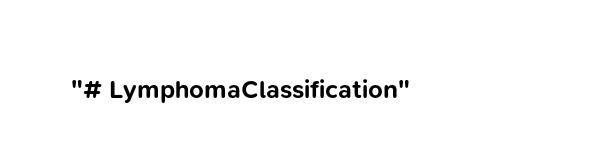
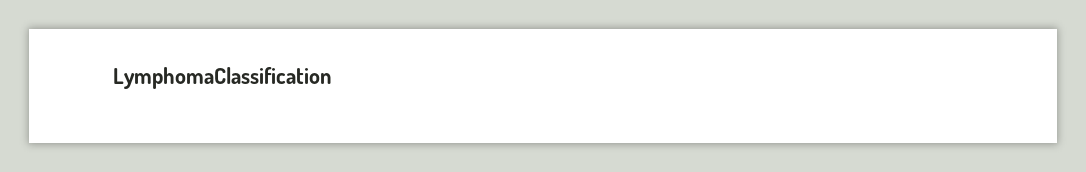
[71,79,410,103] "# LymphomaClassification" -> [113,67,332,89] LymphomaClassification

